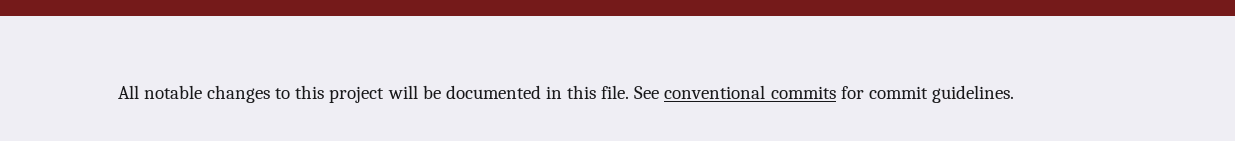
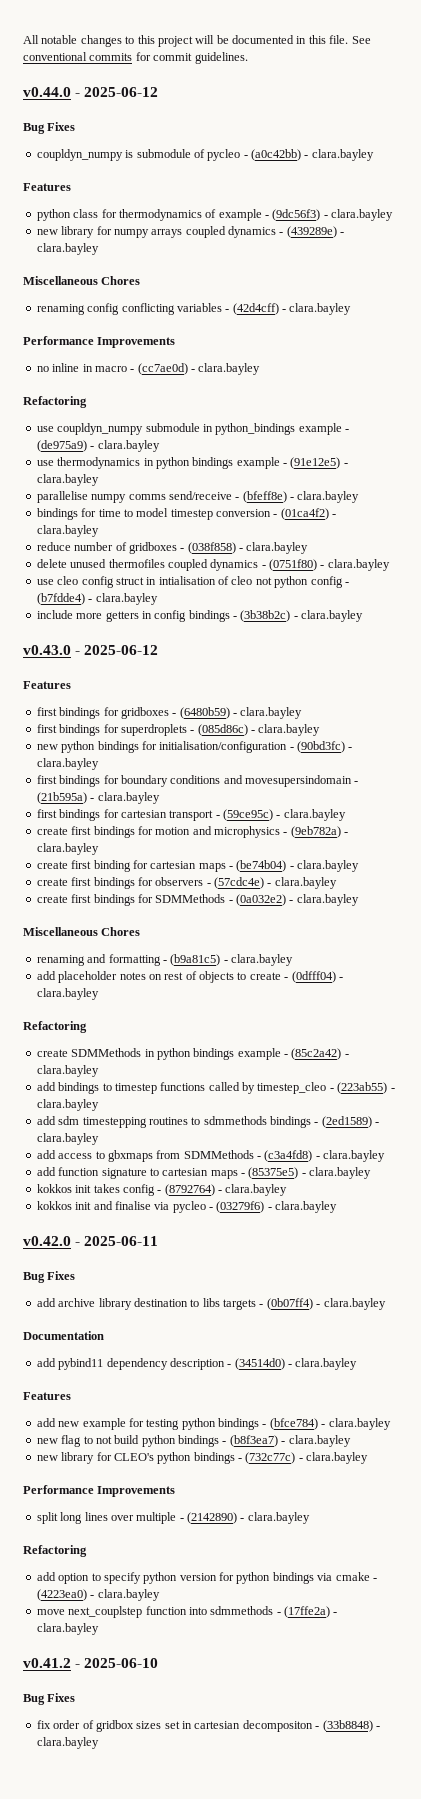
(1015, 94) none -> [23,87,159,97] [23,122,76,134] [36,149,374,161] [23,183,71,191] [36,209,394,221] [36,226,345,238] [36,243,99,255] [23,276,141,285] [36,303,352,315] [23,336,176,348] [36,363,261,375] [23,396,87,408] [36,423,349,435] [36,440,160,452] [36,457,348,469] [36,474,99,486] [36,491,360,503] [36,508,337,520] [36,525,99,537] [36,542,309,554] [36,559,390,571] [36,576,349,588] [36,593,158,605] [36,610,364,622] [23,645,159,655] [23,681,71,689] [36,707,303,719] [36,724,321,736] [36,741,353,753] [36,758,99,770] [36,775,359,787] [36,792,160,804] [36,809,346,821] [36,826,349,838] [36,843,99,855] [36,860,360,872] [36,877,337,889] [36,894,359,906] [23,927,141,936] [36,954,293,966] [36,971,343,983] [36,988,99,1000] [23,1021,87,1033] [36,1048,349,1060] [36,1065,99,1077] [36,1082,395,1094] [36,1099,99,1111] [36,1116,380,1128] [36,1133,99,1145] [36,1150,386,1162] [36,1167,372,1179] [36,1184,288,1196] [36,1201,338,1213] [23,1236,159,1246] [23,1271,76,1283] [36,1298,386,1310] [23,1331,104,1340] [36,1358,358,1370] [23,1392,71,1400] [36,1418,391,1430] [36,1435,351,1447] [36,1452,369,1464] [23,1485,176,1497] [36,1512,310,1524] [23,1545,87,1557] [36,1572,377,1584] [36,1589,160,1601] [36,1606,338,1618] [36,1623,99,1635] [23,1658,159,1668] [23,1693,76,1705] [36,1720,380,1732] [36,1737,99,1749] // v0.44.0 - 2025-06-12 // Bug Fixes // coupldyn_numpy is submodule of pycleo - (a0c42bb) - clara.bayley // Features // python class for thermodynamics of example - (9dc56f3) - clara.bayley // new library for numpy arrays coupled dynamics - (439289e) - clara.bayley // Miscellaneous Chores // renaming config conflicting variables - (42d4cff) - clara.bayley // Performance Improvements // no inline in macro - (cc7ae0d) - clara.bayley // Refactoring // use coupldyn_numpy submodule in python_bindings example - (de975a9) - clara.bayley // use thermodynamics in python bindings example - (91e12e5) - clara.bayley // parallelise numpy comms send/receive - (bfeff8e) - clara.bayley // bindings for time to model timestep conversion - (01ca4f2) - clara.bayley // reduce number of gridboxes - (038f858) - clara.bayley // delete unused thermofiles coupled dynamics - (0751f80) - clara.bayley // use cleo config struct in intialisation of cleo not python config - (b7fdde4) - clara.bayley // include more getters in config bindings - (3b38b2c) - clara.bayley // v0.43.0 - 2025-06-12 // Features // first bindings for gridboxes - (6480b59) - clara.bayley // first bindings for superdroplets - (085d86c) - clara.bayley // new python bindings for initialisation/configuration - (90bd3fc) - clara.bayley // first bindings for boundary conditions and movesupersindomain - (21b595a) - clara.bayley // first bindings for cartesian transport - (59ce95c) - clara.bayley // create first bindings for motion and microphysics - (9eb782a) - clara.bayley // create first binding for cartesian maps - (be74b04) - clara.bayley // create first bindings for observers - (57cdc4e) - clara.bayley // create first bindings for SDMMethods - (0a032e2) - clara.bayley // Miscellaneous Chores // renaming and formatting - (b9a81c5) - clara.bayley // add placeholder notes on rest of objects to create - (0dfff04) - clara.bayley // Refactoring // create SDMMethods in python bindings example - (85c2a42) - clara.bayley // add bindings to timestep functions called by timestep_cleo - (223ab55) - clara.bayley // add sdm timestepping routines to sdmmethods bindings - (2ed1589) - clara.bayley // add access to gbxmaps from SDMMethods - (c3a4fd8) - clara.bayley // add function signature to cartesian maps - (85375e5) - clara.bayley // kokkos init takes config - (8792764) - clara.bayley // kokkos init and finalise via pycleo - (03279f6) - clara.bayley // v0.42.0 - 2025-06-11 // Bug Fixes // add archive library destination to libs targets - (0b07ff4) - clara.bayley // Documentation // add pybind11 dependency description - (34514d0) - clara.bayley // Features // add new example for testing python bindings - (bfce784) - clara.bayley // new flag to not build python bindings - (b8f3ea7) - clara.bayley // new library for CLEO's python bindings - (732c77c) - clara.bayley // Performance Improvements // split long lines over multiple - (2142890) - clara.bayley // Refactoring // add option to specify python version for python bindings via cmake - (4223ea0) - clara.bayley // move next_couplstep function into sdmmethods - (17ffe2a) - clara.bayley // v0.41.2 - 2025-06-10 // Bug Fixes // fix order of gridbox sizes set in cartesian decompositon - (33b8848) - clara.bayley

